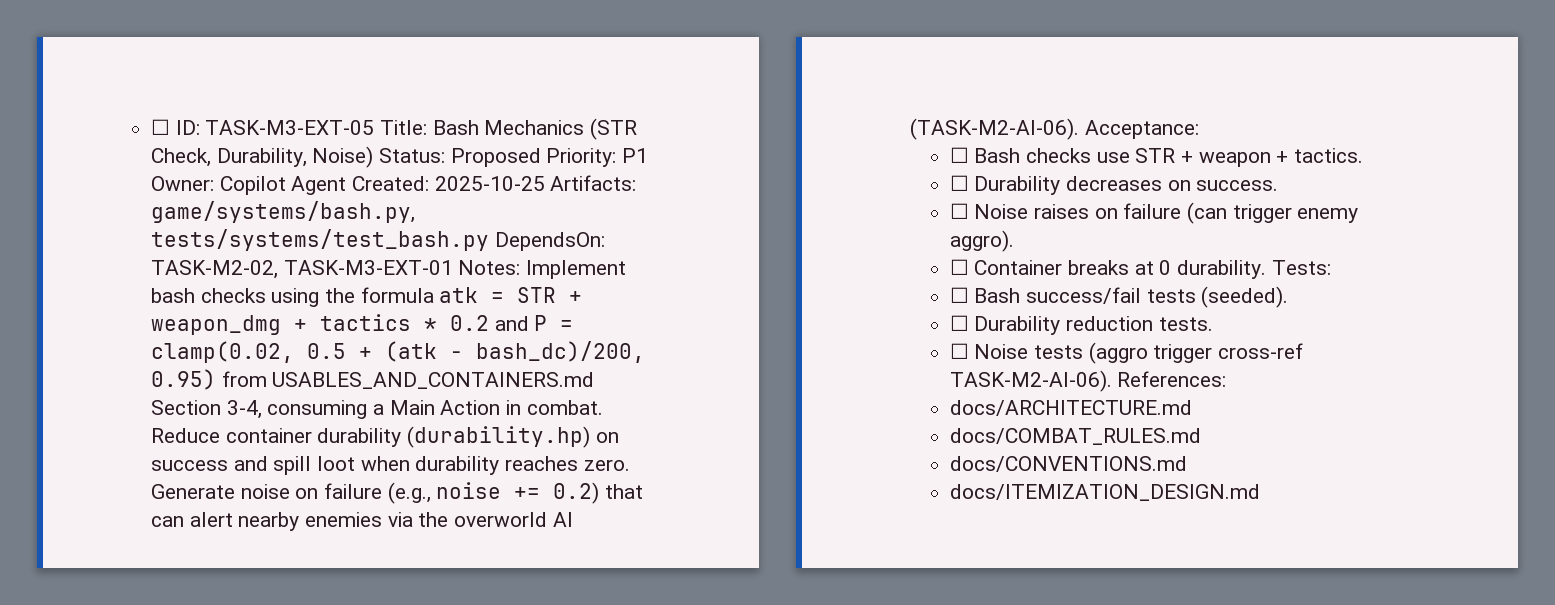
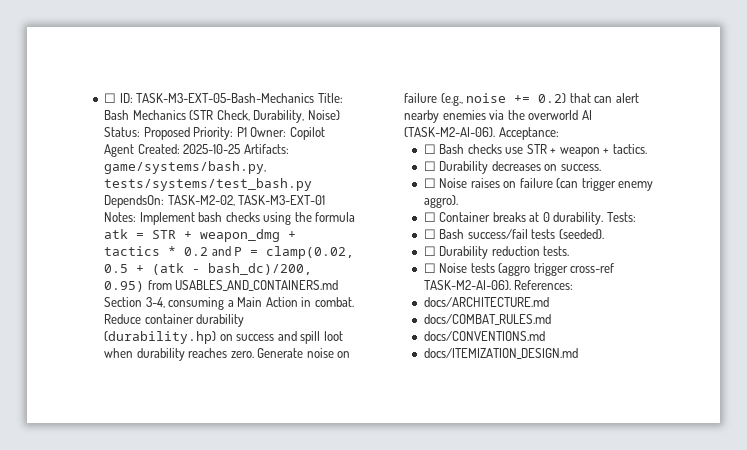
[205,120,375,135] TASK-M3-EXT-05 -> [136,93,315,103] TASK-M3-EXT-05-Bash-Mechanics

